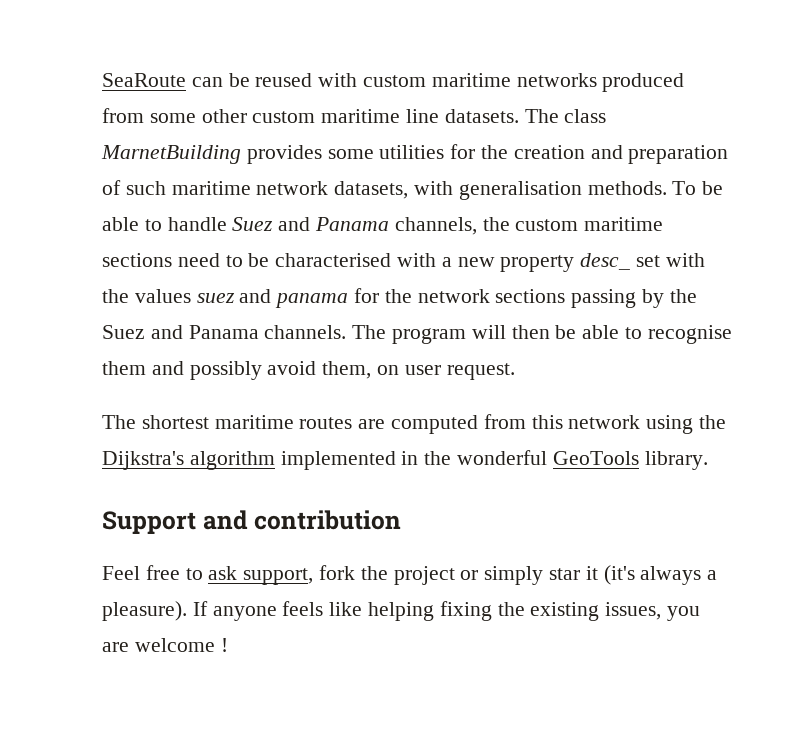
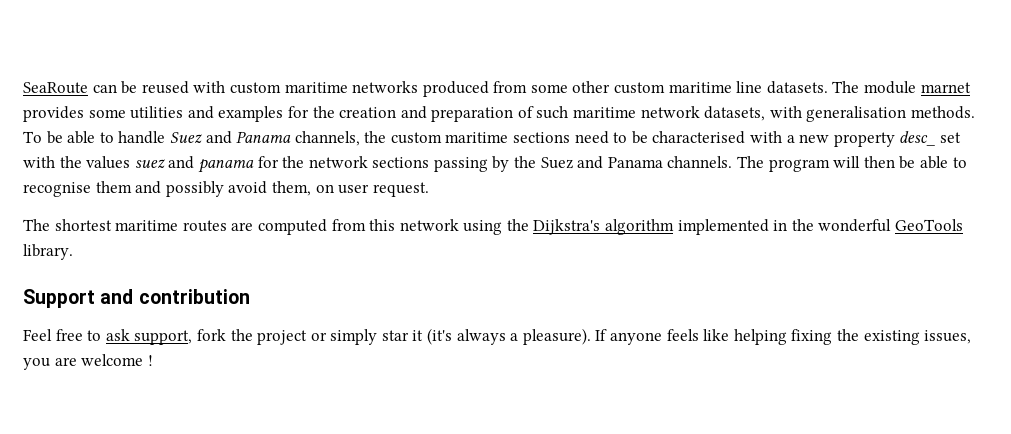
[564,109,607,123] [101,145,241,164] class MarnetBuilding -> [864,81,971,94] module marnet
(445, 152) none -> [187,106,284,122] and examples

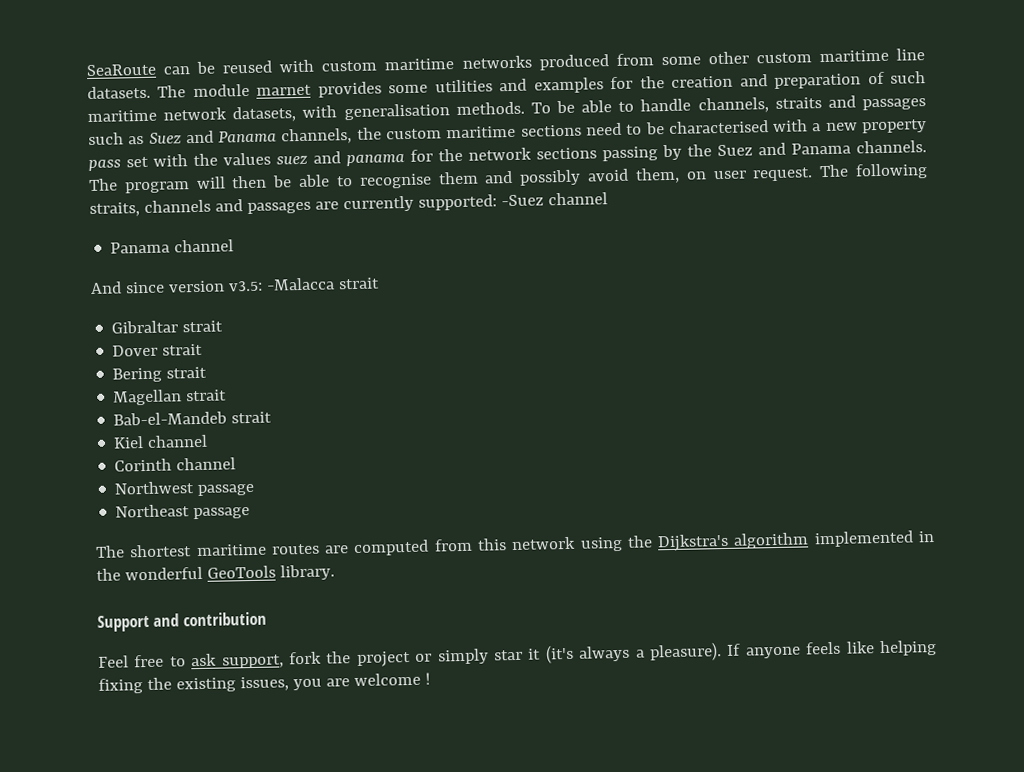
(166, 137) none -> [697,95,926,114] [88,132,145,146] channels, straits and passages such as
[899,131,936,146] desc_ -> [88,158,121,172] pass
(429, 189) none -> [819,163,929,180] [89,192,608,218] [110,239,235,254] [90,277,380,294] [111,320,224,334] [112,343,204,357] [112,366,208,383] [113,389,228,406] [113,411,273,426] [113,434,209,449] [114,457,237,472] [114,481,256,496] [115,504,251,520] The following straits, channels and passages are currently supported: -Suez channel // Panama channel // And since version v3.5: -Malacca strait // Gibraltar strait // Dover strait // Bering strait // Magellan strait // Bab-el-Mandeb strait // Kiel channel // Corinth channel // Northwest passage // Northeast passage

